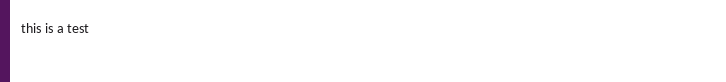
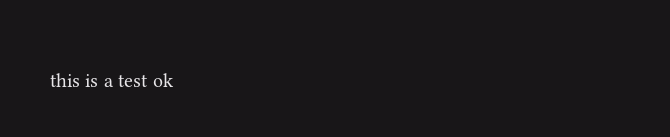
(90, 28) none -> [152,73,174,87] ok

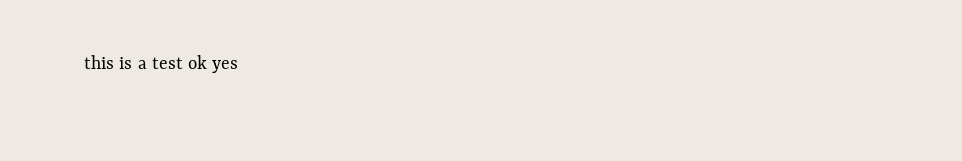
(174, 80) none -> [212,60,239,73] yes

